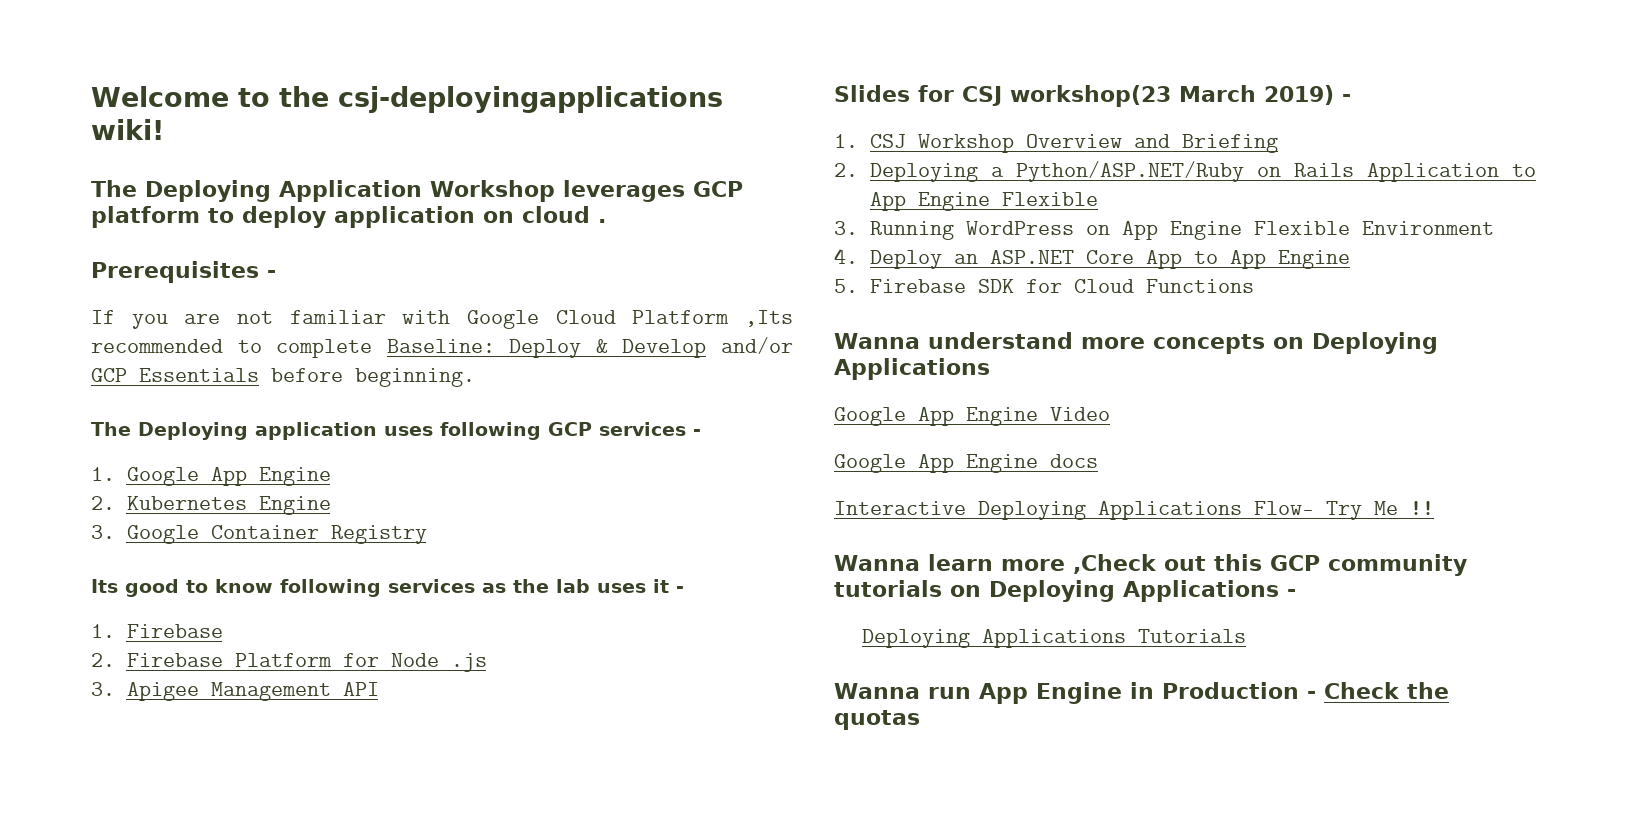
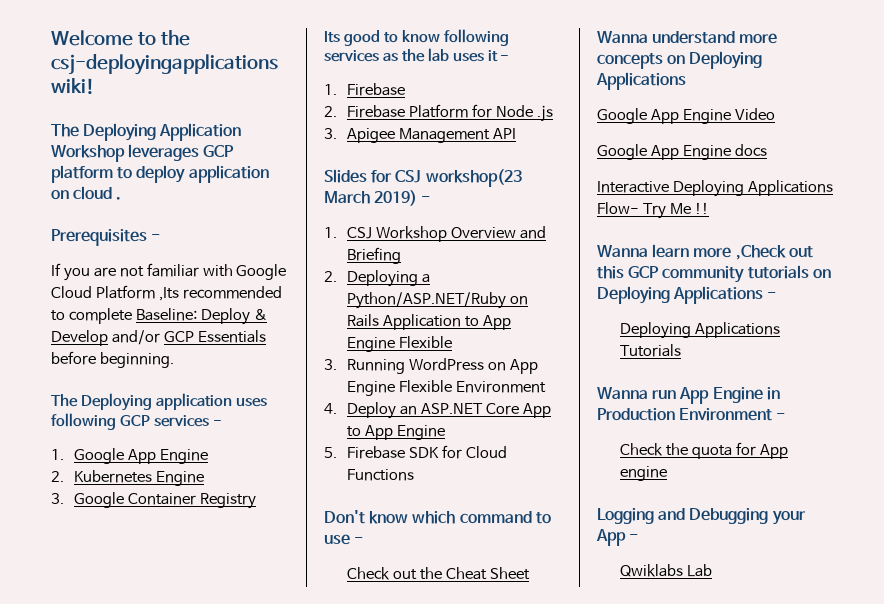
(1254, 286) none -> [324,510,551,524] [324,534,364,545] [347,567,530,580] // Don't know which command to use - // Check out the Cheat Sheet
[1306,691,1316,699] - -> [679,408,786,421] Environment - //
[834,710,920,730] quotas -> [691,442,788,459] [620,466,668,481] [597,508,806,525] [596,529,639,546] [620,564,713,577] quota for App engine // Logging and Debugging your App - // Qwiklabs Lab

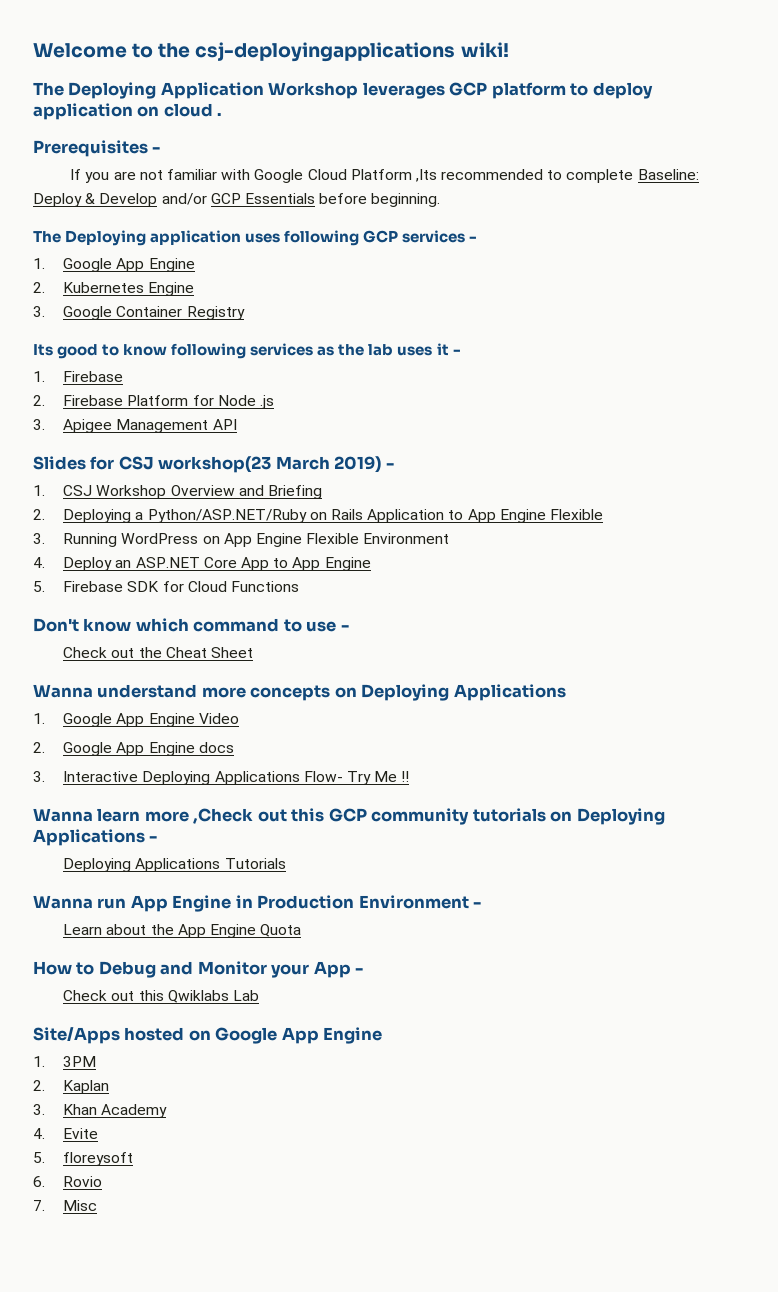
(686, 81) none -> [33,713,45,724] 1.
(775, 114) none -> [33,742,45,753] 2.
(767, 150) none -> [33,771,45,782] 3.
[620,442,788,459] [620,466,668,481] [597,508,769,524] Check the quota for App engine // Logging and Debugging -> [63,924,302,938] [33,961,267,978] Learn about the App Engine Quota // How to Debug and Monitor
(639, 537) none -> [63,990,164,1001] Check out this
(713, 570) none -> [33,1027,383,1044] [33,1056,97,1067] [33,1080,110,1094] [33,1104,168,1118] [33,1128,99,1139] [33,1152,134,1166] [33,1176,103,1187] [33,1200,98,1211] // Site/Apps hosted on Google App Engine // 1. 3PM // 2. Kaplan // 3. Khan Academy // 4. Evite // 5. floreysoft // 6. Rovio // 7. Misc

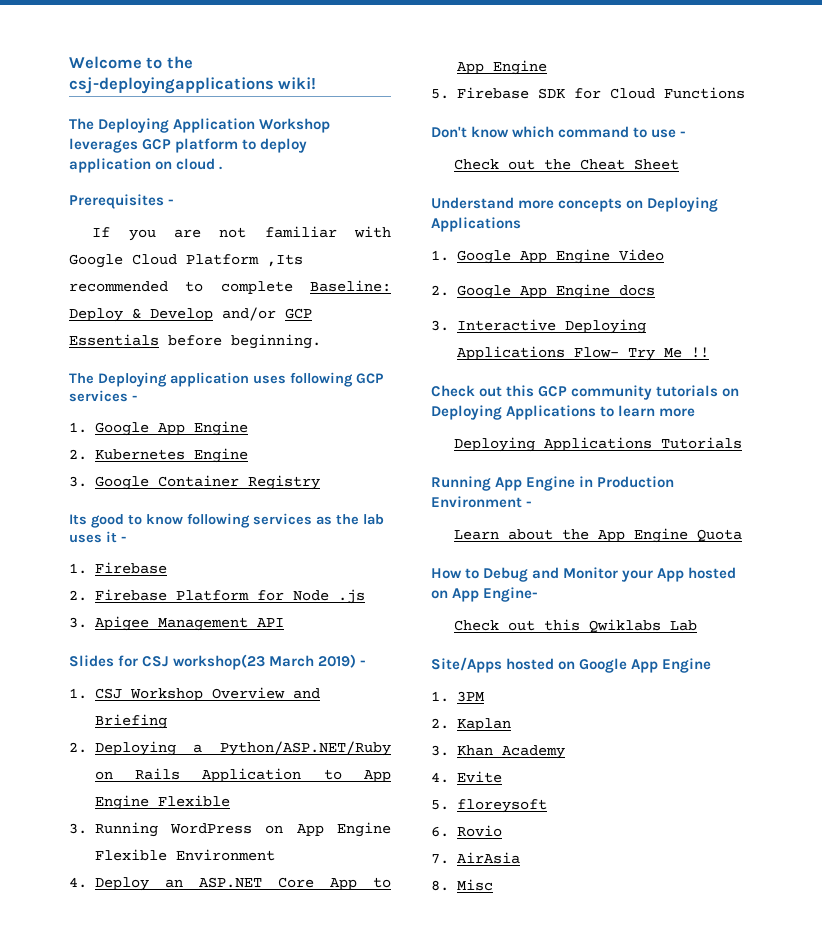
[33,684,198,698] Wanna understand -> [431,197,514,209] Understand
[33,808,254,824] Wanna learn more ,Check -> [431,385,475,397] Check
[149,836,158,842] - -> [600,405,696,417] to learn more
[33,895,127,909] Wanna run -> [431,476,491,491] Running
[355,968,364,974] - -> [688,567,737,579] [431,587,539,602] hosted on App Engine-
(45, 1205) none -> [456,852,520,864] [431,880,449,891] AirAsia // 8.

